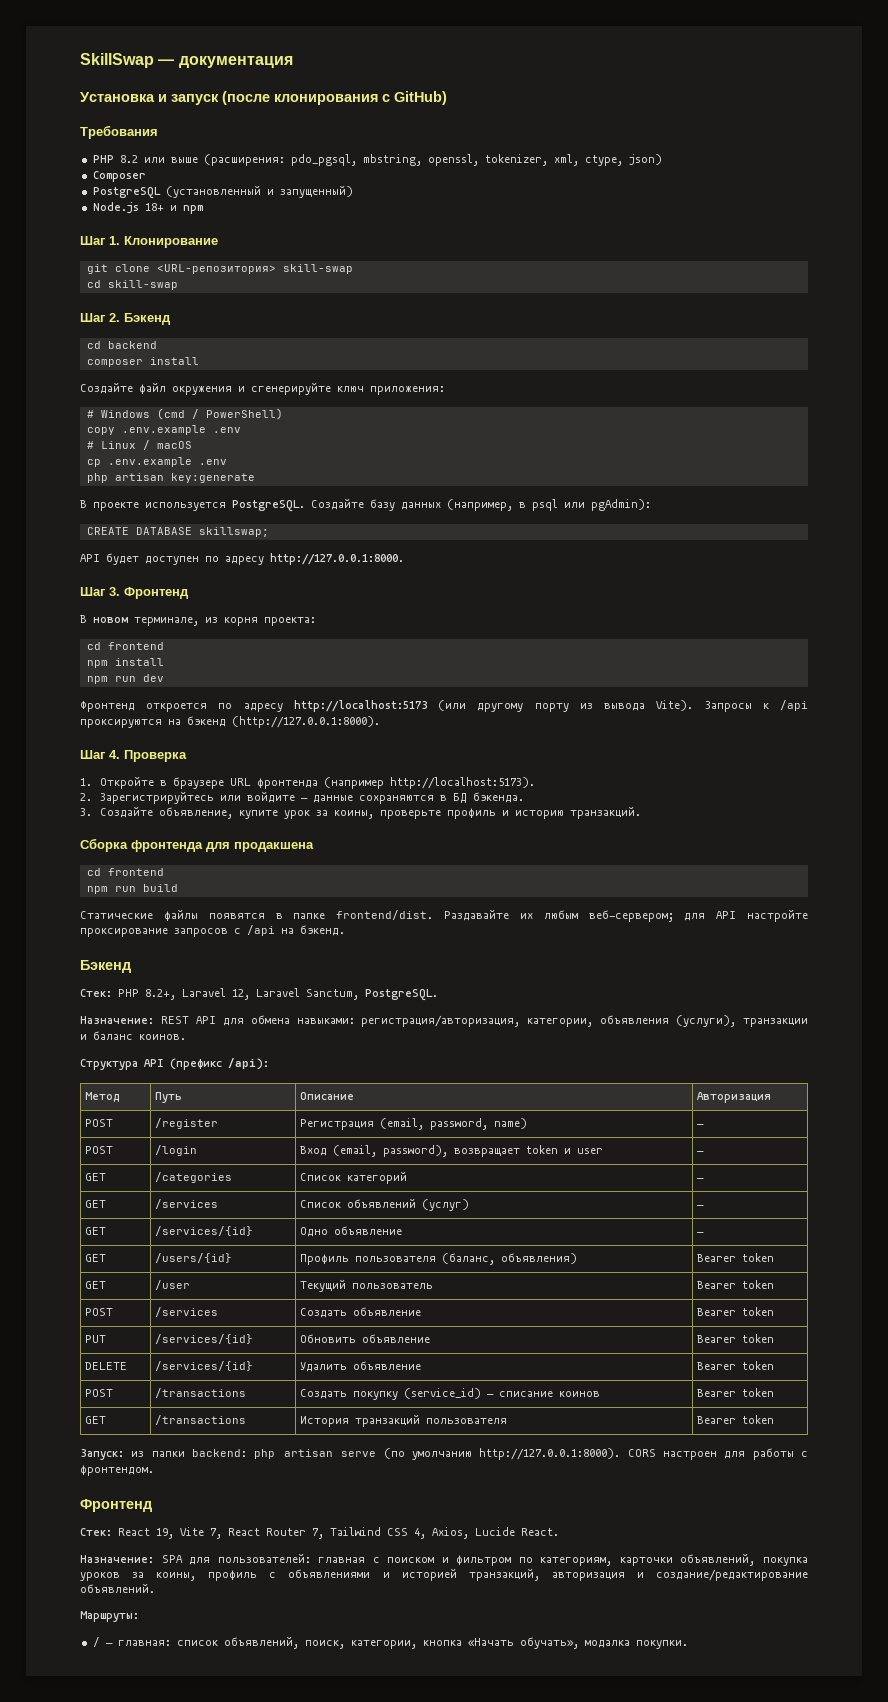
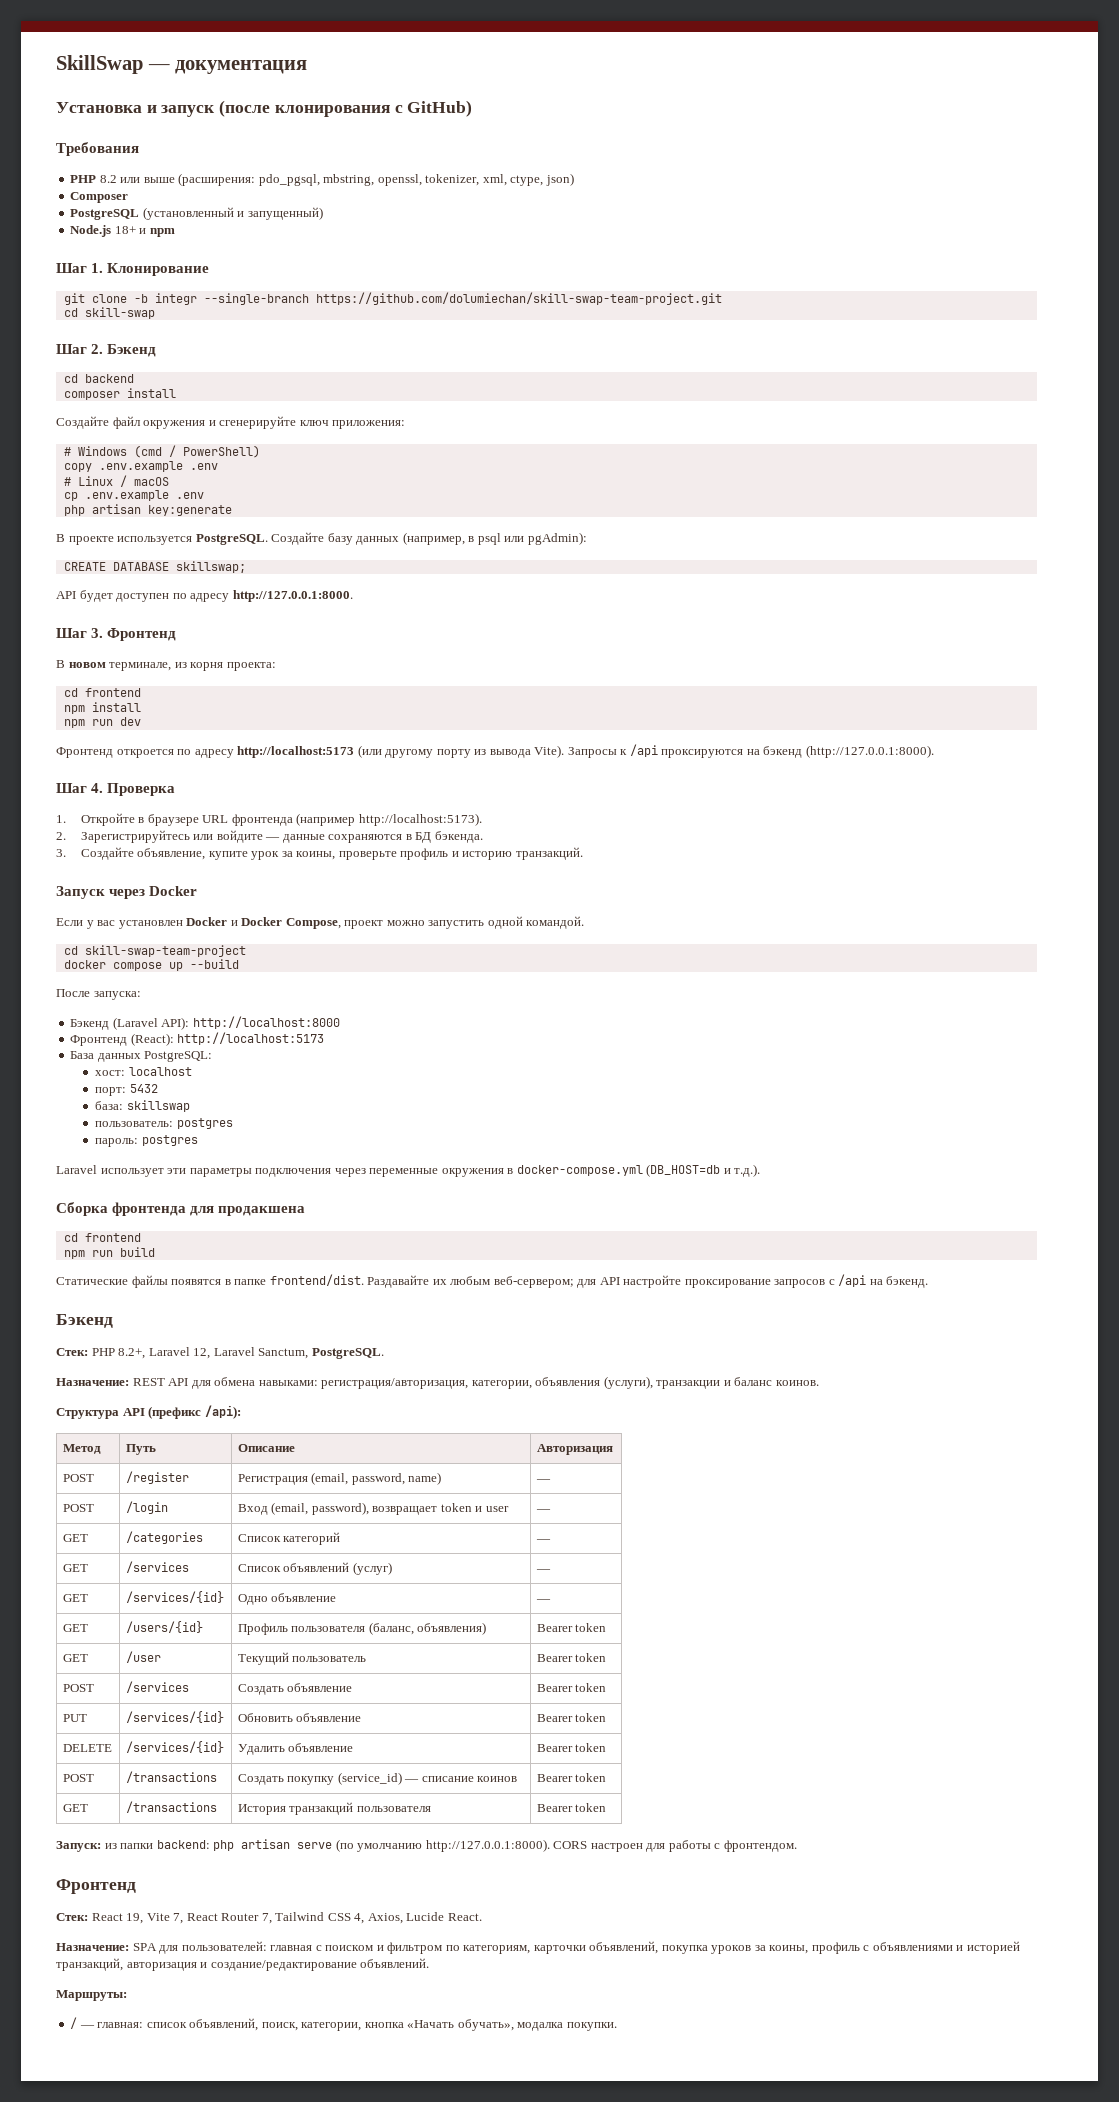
[156,264,353,274] <URL-репозитория> skill-swap -> [133,292,722,305] -b integr --single-branch https://github.com/dolumiechan/skill-swap-team-project.git
(641, 812) none -> [56,886,198,899] [56,916,585,929] [63,945,246,957] [63,959,239,971] [56,989,141,1000] [70,1016,340,1030] [70,1032,325,1046] [70,1051,213,1062] [95,1067,192,1076] [95,1084,158,1096] [95,1100,190,1112] [95,1118,233,1129] [95,1135,198,1147] [56,1164,761,1177] // Запуск через Docker // Если у вас установлен Docker и Docker Compose, проект можно запустить одной командой. // cd skill-swap-team-project // docker compose up --build // После запуска: // Бэкенд (Laravel API): http://localhost:8000 // Фронтенд (React): http://localhost:5173 // База данных PostgreSQL: // хост: localhost // порт: 5432 // база: skillswap // пользователь: postgres // пароль: postgres // Laravel использует эти параметры подключения через переменные окружения в docker-compose.yml (DB_HOST=db и т.д.).

